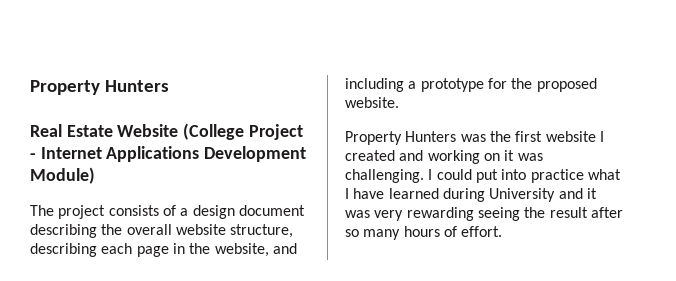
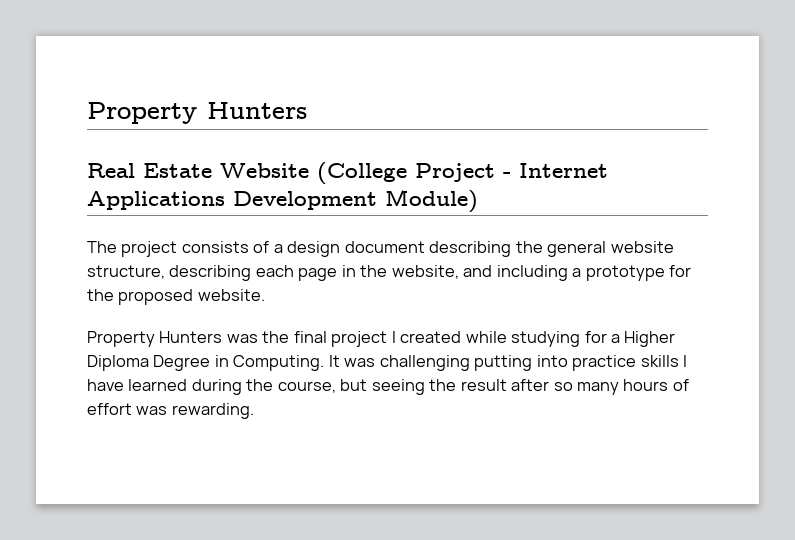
[126,224,172,235] overall -> [547,241,607,257] general
[515,131,604,142] [345,150,543,164] [345,169,498,183] first website I created and working on it was challenging. I could put -> [293,331,676,347] [87,355,533,371] final project I created while studying for a Higher Diploma Degree in Computing. It was challenging putting
[587,169,621,180] what -> [640,355,679,367] skills
[489,188,597,202] [345,207,474,221] University and it was very rewarding -> [246,379,368,393] the course, but
[461,226,503,237] effort. -> [87,403,254,419] effort was rewarding.

